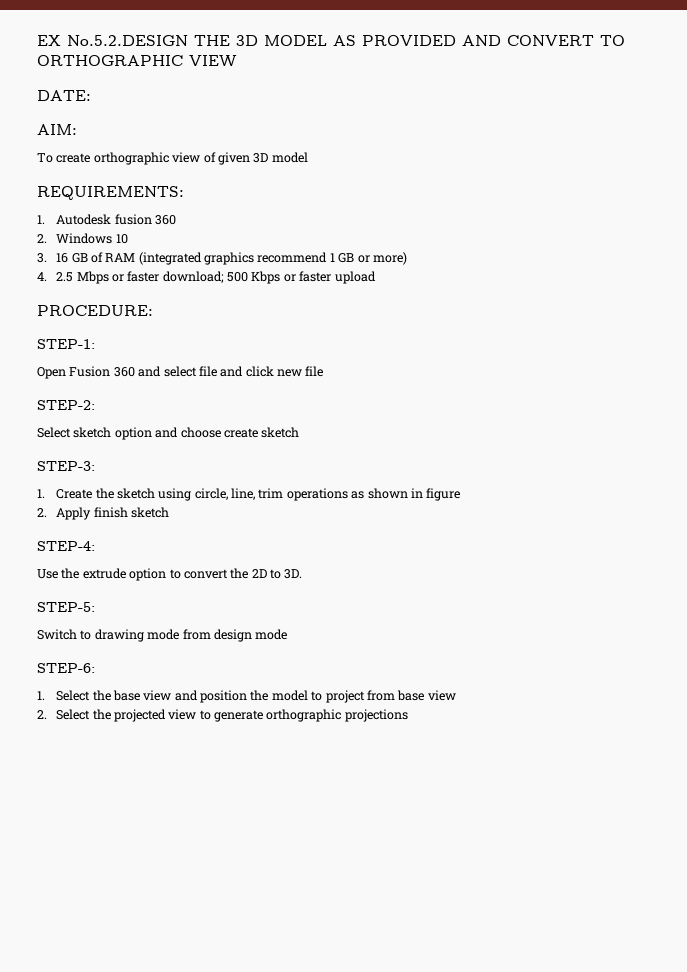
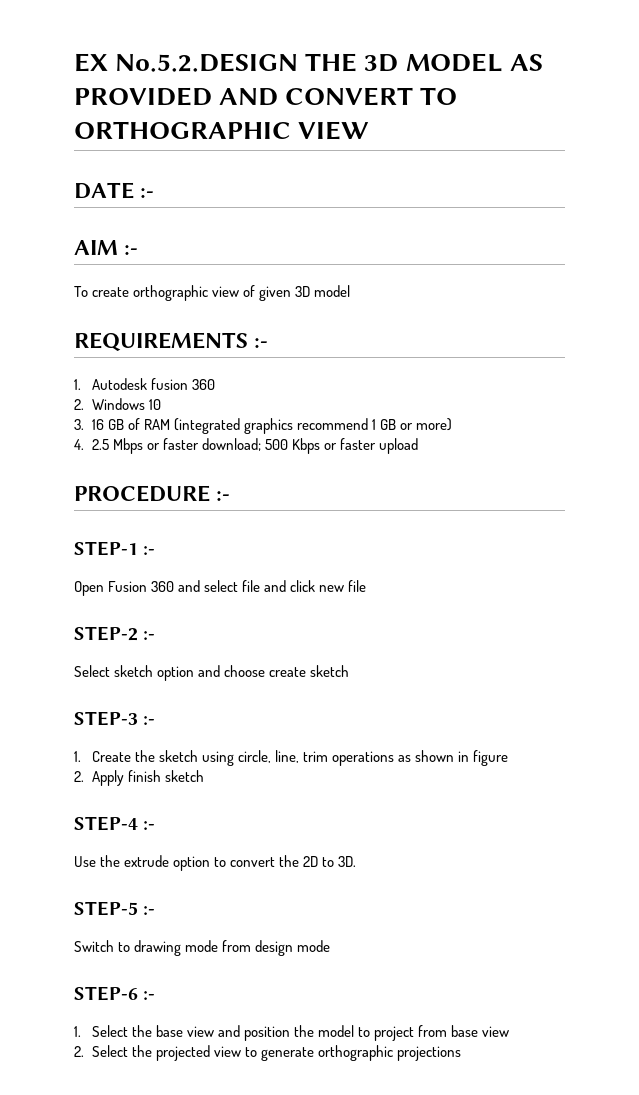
[37,90,91,101] [37,124,77,135] DATE: // AIM: -> [74,182,155,199] [74,240,139,255] DATE :- // AIM :-
[37,186,184,200] REQUIREMENTS: -> [74,332,269,352] REQUIREMENTS :-
[37,305,153,316] [37,339,95,349] PROCEDURE: // STEP-1: -> [74,485,231,502] [74,541,156,556] PROCEDURE :- // STEP-1 :-
[37,400,95,410] STEP-2: -> [74,626,156,641] STEP-2 :-
[37,461,95,471] STEP-3: -> [74,711,156,726] STEP-3 :-
[37,541,95,551] STEP-4: -> [74,816,156,831] STEP-4 :-
[37,602,95,612] STEP-5: -> [74,901,156,916] STEP-5 :-
[37,663,95,673] STEP-6: -> [74,986,156,1001] STEP-6 :-

